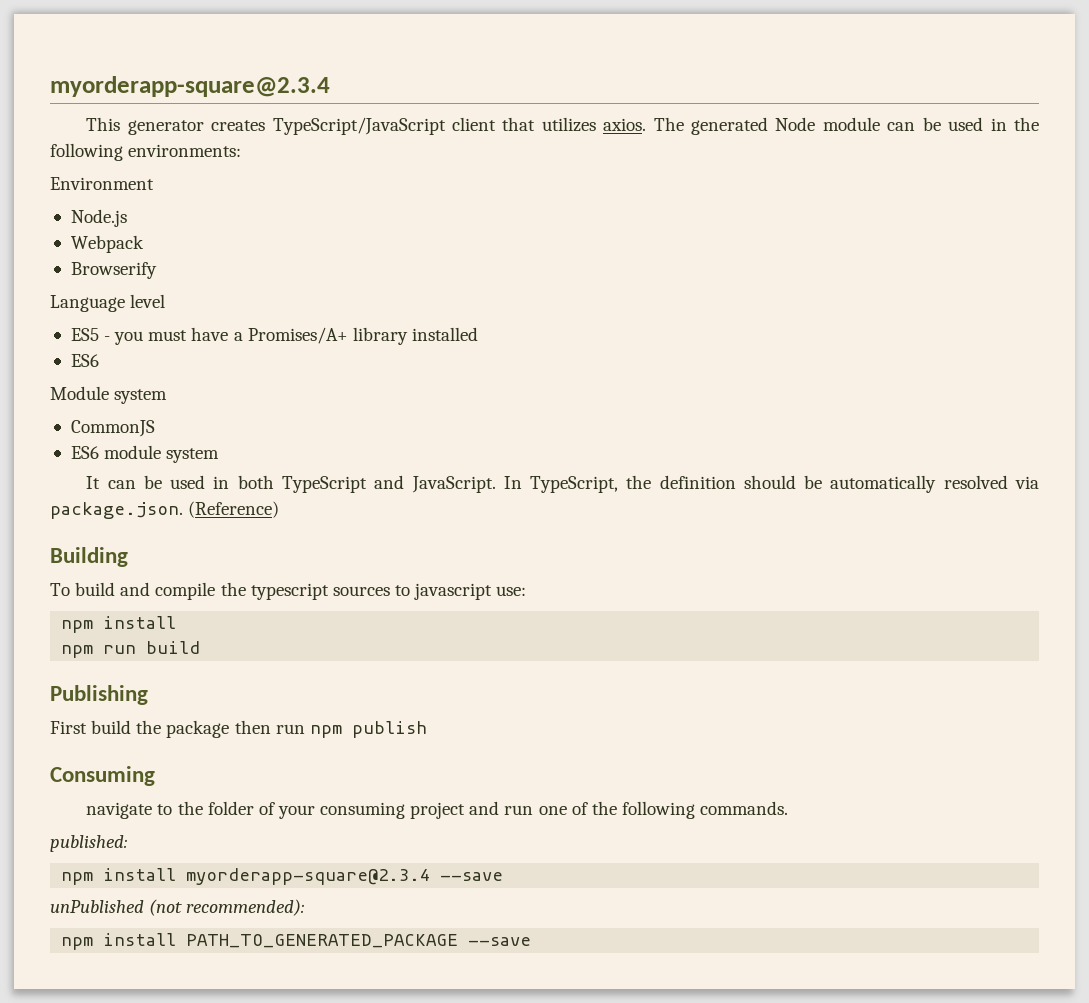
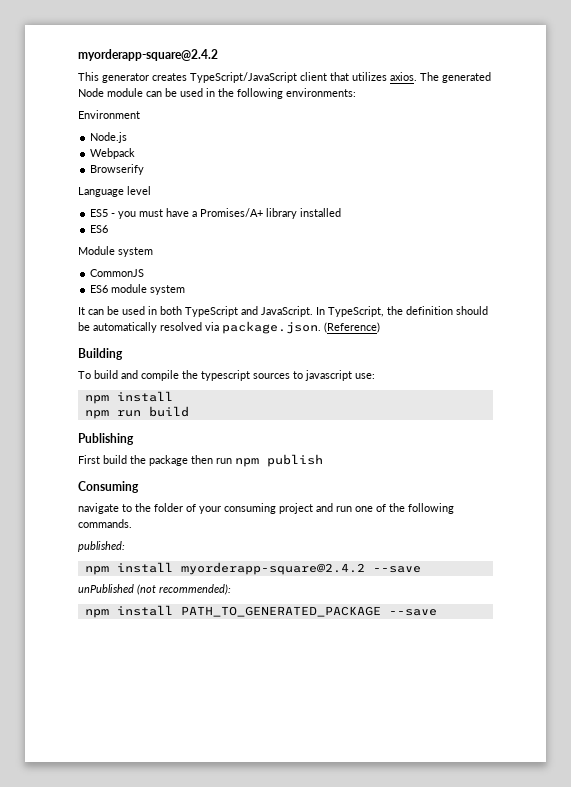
[50,76,330,97] myorderapp-square@2.3.4 -> [78,49,218,61] myorderapp-square@2.4.2
[186,868,431,885] myorderapp-square@2.3.4 -> [180,562,365,575] myorderapp-square@2.4.2

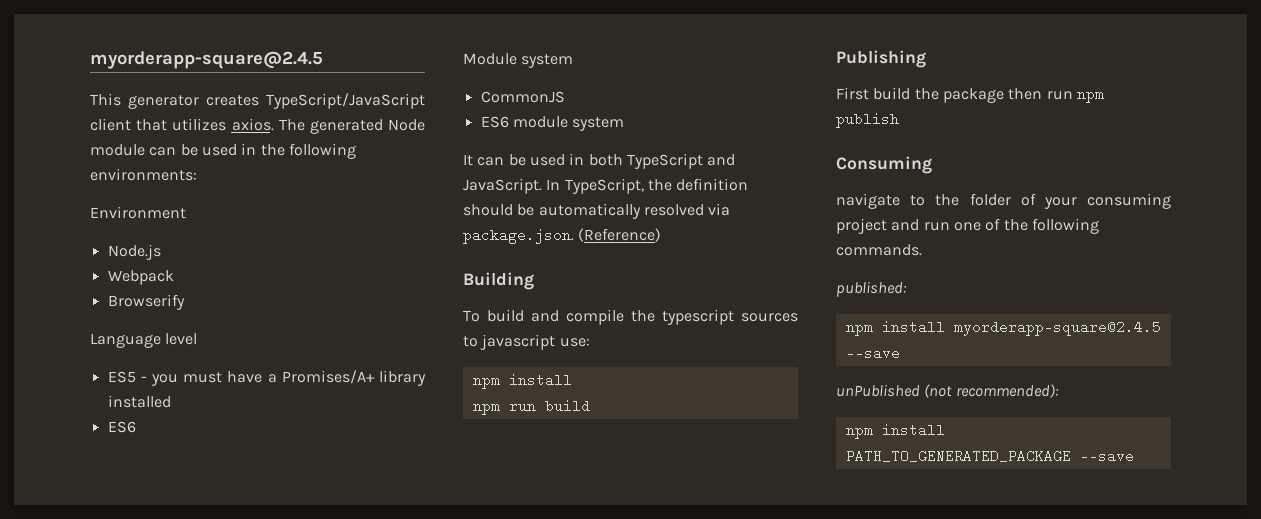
[78,49,218,61] myorderapp-square@2.4.2 -> [90,51,323,69] myorderapp-square@2.4.5
[180,562,365,575] myorderapp-square@2.4.2 -> [953,320,1161,336] myorderapp-square@2.4.5

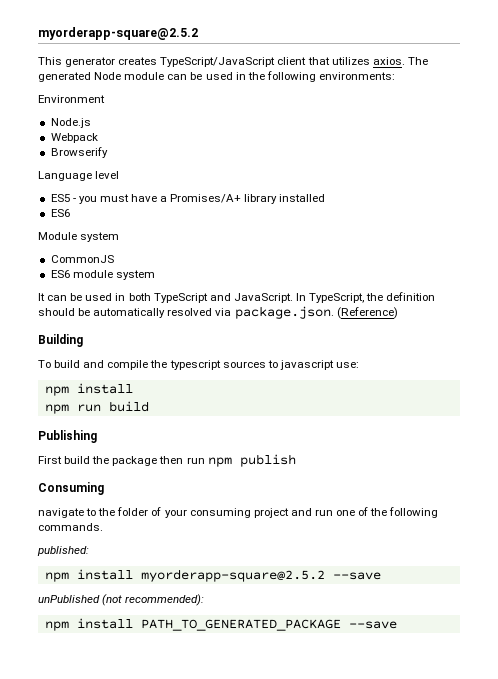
[90,51,323,69] myorderapp-square@2.4.5 -> [38,27,198,40] myorderapp-square@2.5.2
[953,320,1161,336] myorderapp-square@2.4.5 -> [140,569,325,582] myorderapp-square@2.5.2

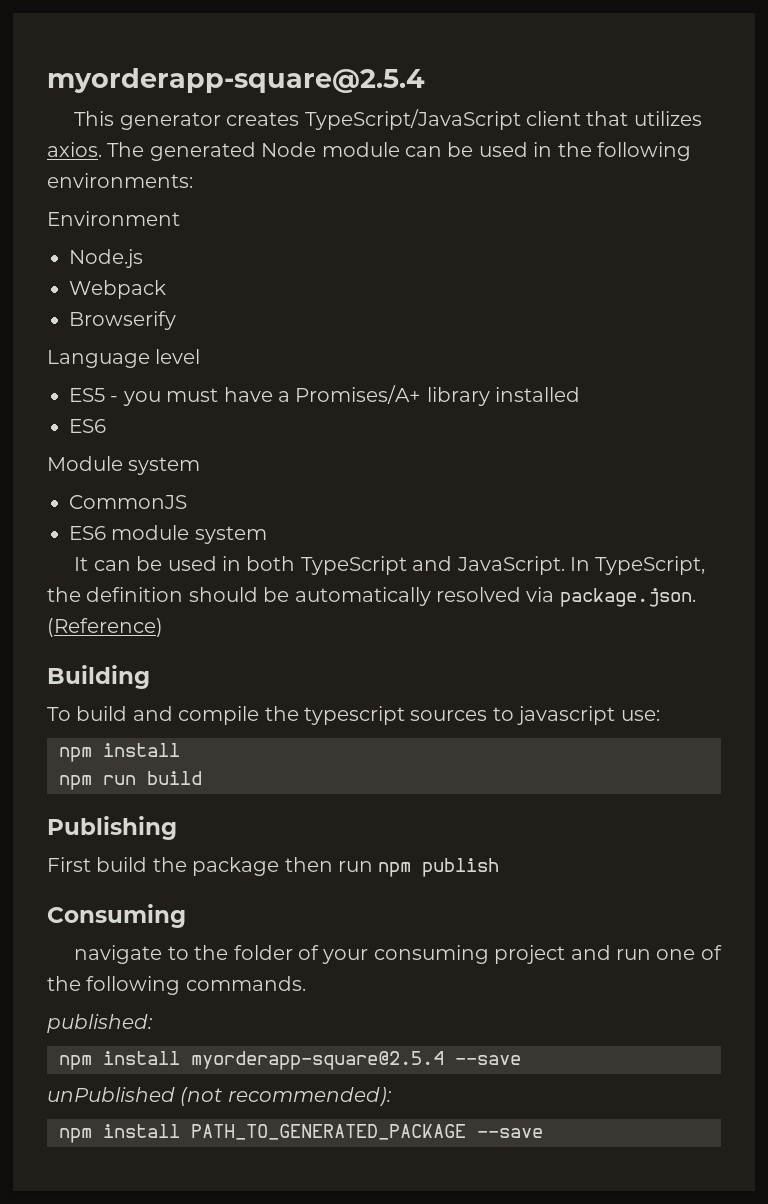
[38,27,198,40] myorderapp-square@2.5.2 -> [47,68,425,93] myorderapp-square@2.5.4
[140,569,325,582] myorderapp-square@2.5.2 -> [191,1051,444,1070] myorderapp-square@2.5.4

